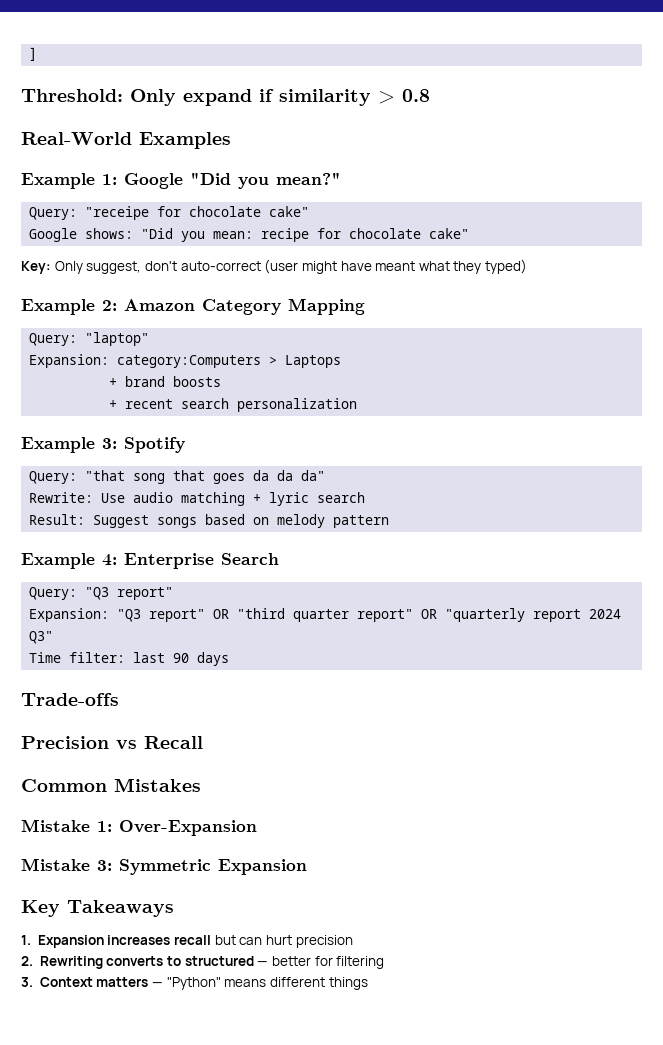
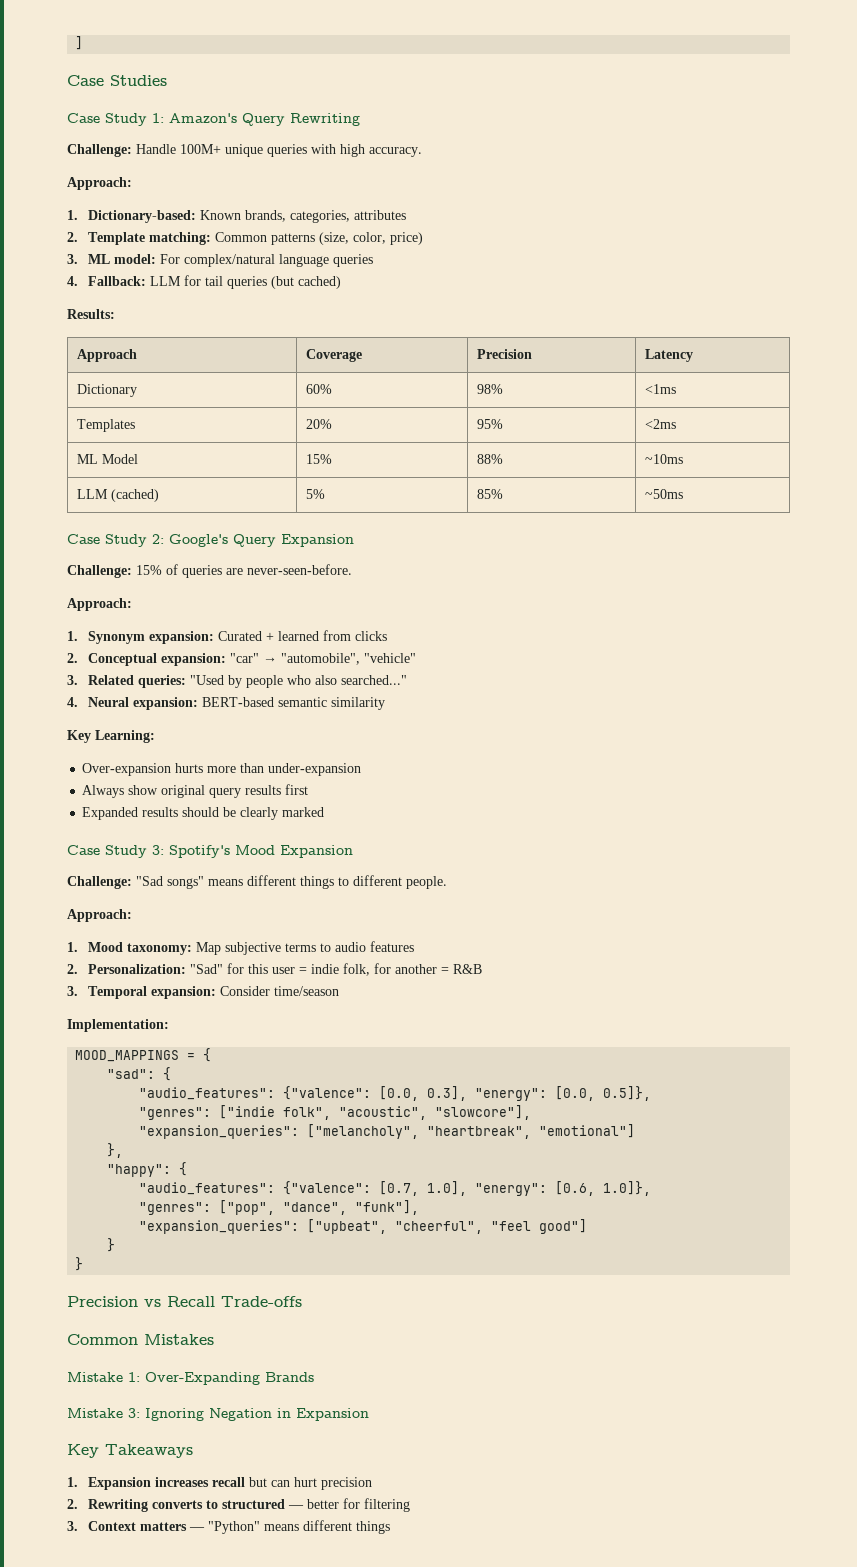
[21,89,430,106] [21,132,231,149] [21,172,341,189] [29,206,310,220] [29,228,470,242] [21,259,528,274] [21,298,365,315] [29,332,150,346] [29,354,342,368] [109,376,222,387] [109,398,358,412] [21,437,185,453] [29,470,326,484] [29,492,366,506] [29,514,390,528] [21,553,279,569] [29,587,174,600] [29,608,622,622] [29,631,54,644] [29,652,230,666] [21,693,119,706] Threshold: Only expand if similarity > 0.8 // Real-World Examples // Example 1: Google "Did you mean?" // Query: "receipe for chocolate cake" // Google shows: "Did you mean: recipe for chocolate cake" // Key: Only suggest, don't auto-correct (user might have meant what they typed) // Example 2: Amazon Category Mapping // Query: "laptop" // Expansion: category:Computers > Laptops // + brand boosts // + recent search personalization // Example 3: Spotify // Query: "that song that goes da da da" // Rewrite: Use audio matching + lyric search // Result: Suggest songs based on melody pattern // Example 4: Enterprise Search // Query: "Q3 report" // Expansion: "Q3 report" OR "third quarter report" OR "quarterly report 2024 Q3" // Time filter: last 90 days // Trade-offs -> [67,75,167,86] [67,113,360,126] [67,144,422,157] [67,177,132,190] [67,210,406,223] [67,232,423,245] [67,254,373,267] [67,275,341,289] [67,309,115,319] [77,349,138,362] [306,349,363,362] [477,349,533,359] [645,349,694,362] [77,384,138,397] [306,384,333,394] [477,384,504,394] [645,384,677,394] [77,419,136,432] [306,419,333,429] [477,419,504,429] [645,419,677,429] [77,454,139,464] [306,454,333,464] [477,454,504,464] [645,454,684,464] [77,489,160,502] [306,489,326,499] [477,489,504,499] [645,489,684,499] [67,534,354,547] [67,564,352,578] [67,598,132,611] [67,630,387,644] [67,653,416,666] [67,675,407,688] [67,697,385,710] [67,730,155,743] [82,763,362,776] [82,784,309,798] [82,807,325,820] [67,845,353,858] [67,875,447,889] [67,909,132,922] [67,941,414,955] [67,963,482,976] [67,986,339,999] [67,1019,169,1032] [75,1048,212,1062] [107,1067,172,1081] [139,1086,652,1101] [139,1105,532,1120] [139,1124,636,1139] [107,1143,124,1158] [107,1162,188,1177] [139,1181,652,1196] [139,1200,420,1215] [139,1219,588,1234] [107,1238,116,1252] [75,1257,84,1271] Case Studies // Case Study 1: Amazon's Query Rewriting // Challenge: Handle 100M+ unique queries with high accuracy. // Approach: // 1. Dictionary-based: Known brands, categories, attributes // 2. Template matching: Common patterns (size, color, price) // 3. ML model: For complex/natural language queries // 4. Fallback: LLM for tail queries (but cached) // Results: // Approach | Coverage | Precision | Latency // Dictionary | 60% | 98% | <1ms // Templates | 20% | 95% | <2ms // ML Model | 15% | 88% | ~10ms // LLM (cached) | 5% | 85% | ~50ms // Case Study 2: Google's Query Expansion // Challenge: 15% of queries are never-seen-before. // Approach: // 1. Synonym expansion: Curated + learned from clicks // 2. Conceptual expansion: "car" → "automobile", "vehicle" // 3. Related queries: "Used by people who also searched..." // 4. Neural expansion: BERT-based semantic similarity // Key Learning: // Over-expansion hurts more than under-expansion // Always show original query results first // Expanded results should be clearly marked // Case Study 3: Spotify's Mood Expansion // Challenge: "Sad songs" means different things to different people. // Approach: // 1. Mood taxonomy: Map subjective terms to audio features // 2. Personalization: "Sad" for this user = indie folk, for another = R&B // 3. Temporal expansion: Consider time/season // Implementation: // MOOD_MAPPINGS = { // "sad": { // "audio_features": {"valence": [0.0, 0.3], "energy": [0.0, 0.5]}, // "genres": ["indie folk", "acoustic", "slowcore"], // "expansion_queries": ["melancholy", "heartbreak", "emotional"] // }, // "happy": { // "audio_features": {"valence": [0.7, 1.0], "energy": [0.6, 1.0]}, // "genres": ["pop", "dance", "funk"], // "expansion_queries": ["upbeat", "cheerful", "feel good"] // } // }
(203, 742) none -> [221,1296,302,1307] Trade-offs
[119,820,257,836] Over-Expansion -> [145,1372,314,1385] Over-Expanding Brands
[119,859,211,875] Symmetric -> [145,1408,291,1421] Ignoring Negation in

